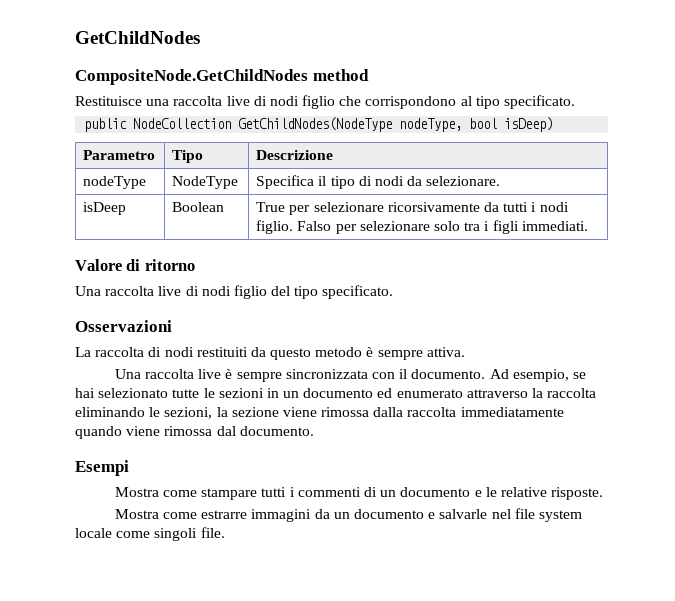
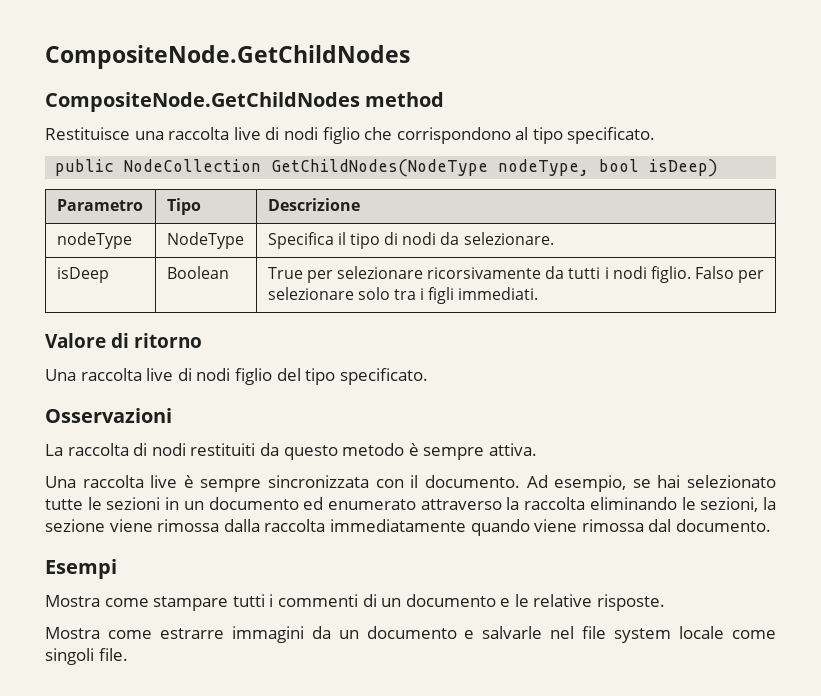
[75,31,200,44] GetChildNodes -> [45,45,410,69] CompositeNode.GetChildNodes

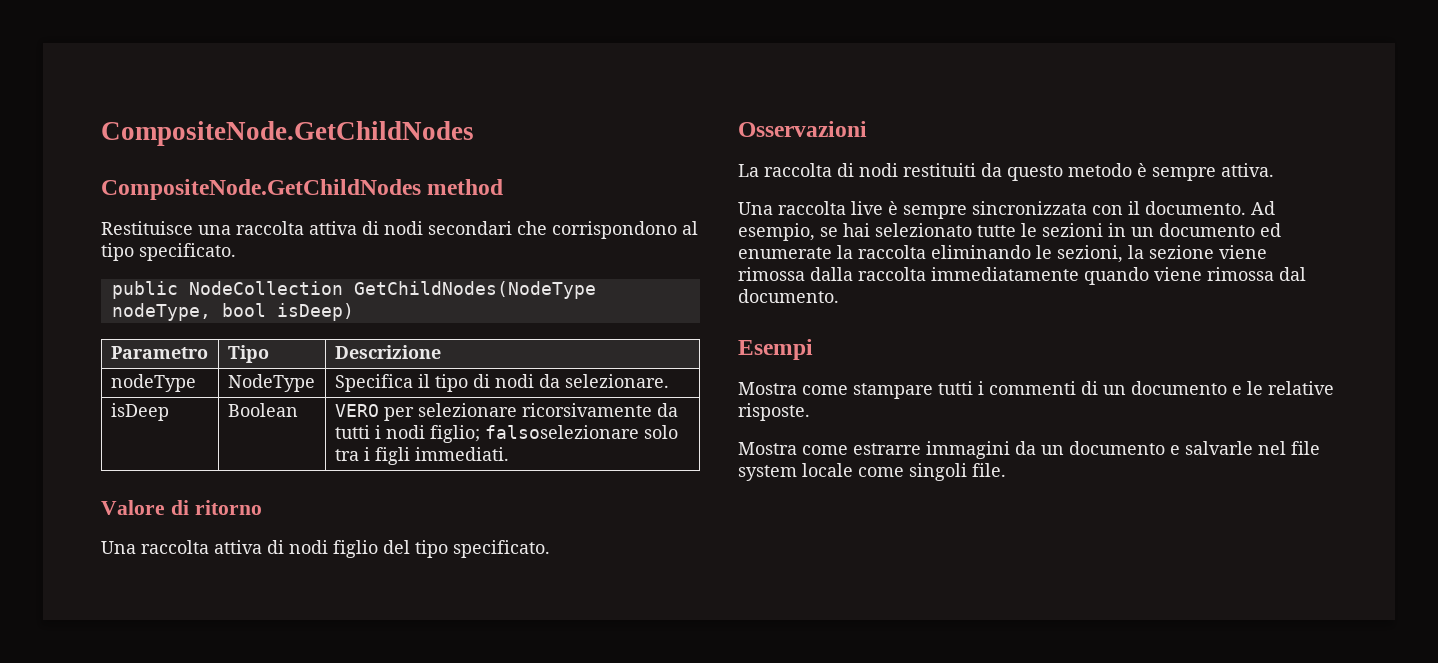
[233,127,360,144] live di nodi figlio -> [309,221,512,235] attiva di nodi secondari
[267,267,303,279] True -> [334,404,379,417] VERO
[651,266,765,283] [267,287,354,300] figlio. Falso per selezionare -> [429,425,639,443] figlio; falsoselezionare
[146,368,174,381] live -> [214,540,262,554] attiva
[328,499,502,510] enumerato attraverso -> [738,247,832,259] enumerate

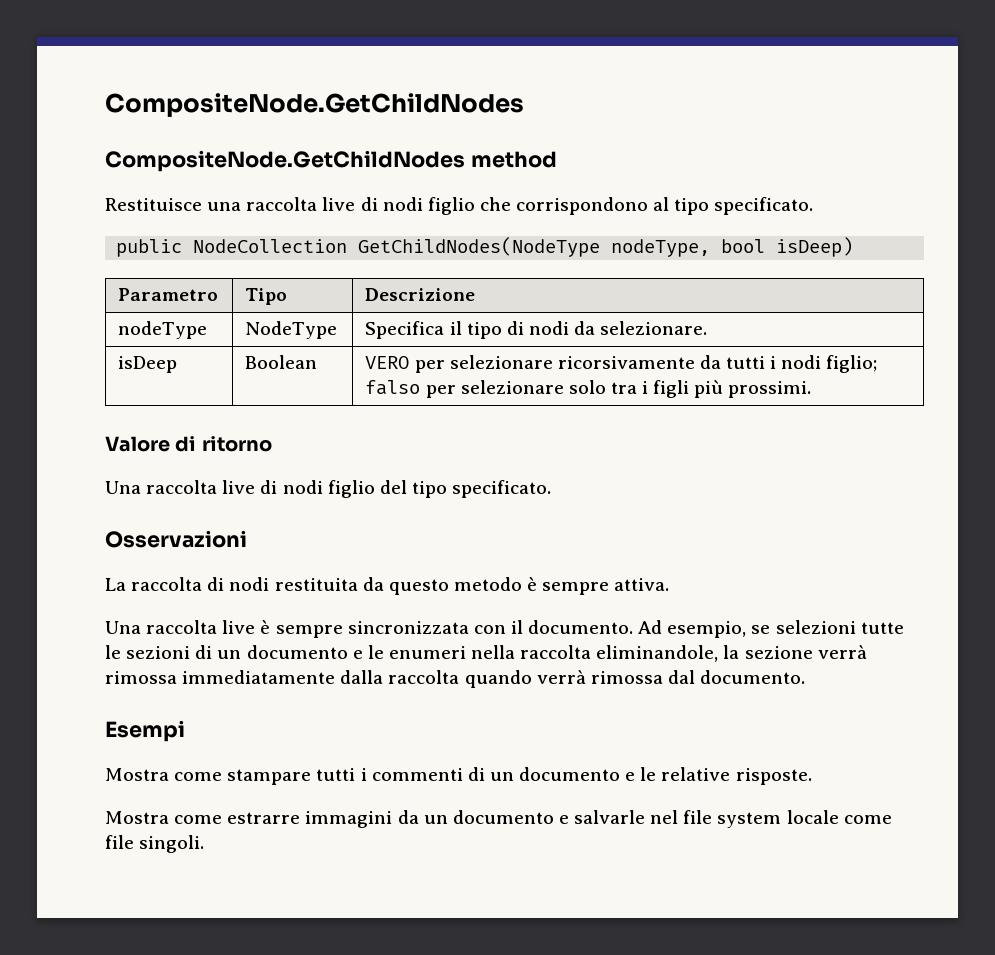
[309,221,512,235] attiva di nodi secondari -> [322,197,475,215] live di nodi figlio
[484,425,639,439] falsoselezionare -> [365,380,564,398] falso per selezionare
[414,447,509,461] immediati. -> [694,380,812,398] più prossimi.
[214,540,262,554] attiva -> [222,480,256,494] live
[903,163,976,177] restituiti -> [274,578,358,591] restituita
[843,223,972,237] hai selezionato -> [775,620,856,634] selezioni
[1108,223,1281,237] [738,245,1267,263] [738,267,1202,285] in un documento ed enumerate la raccolta eliminando le sezioni, la sezione viene rimossa dalla raccolta immediatamente quando viene -> [195,645,867,662] [105,670,586,688] di un documento e le enumeri nella raccolta eliminandole, la sezione verrà rimossa immediatamente dalla raccolta quando verrà
[909,463,1006,481] singoli file. -> [105,835,205,853] file singoli.

